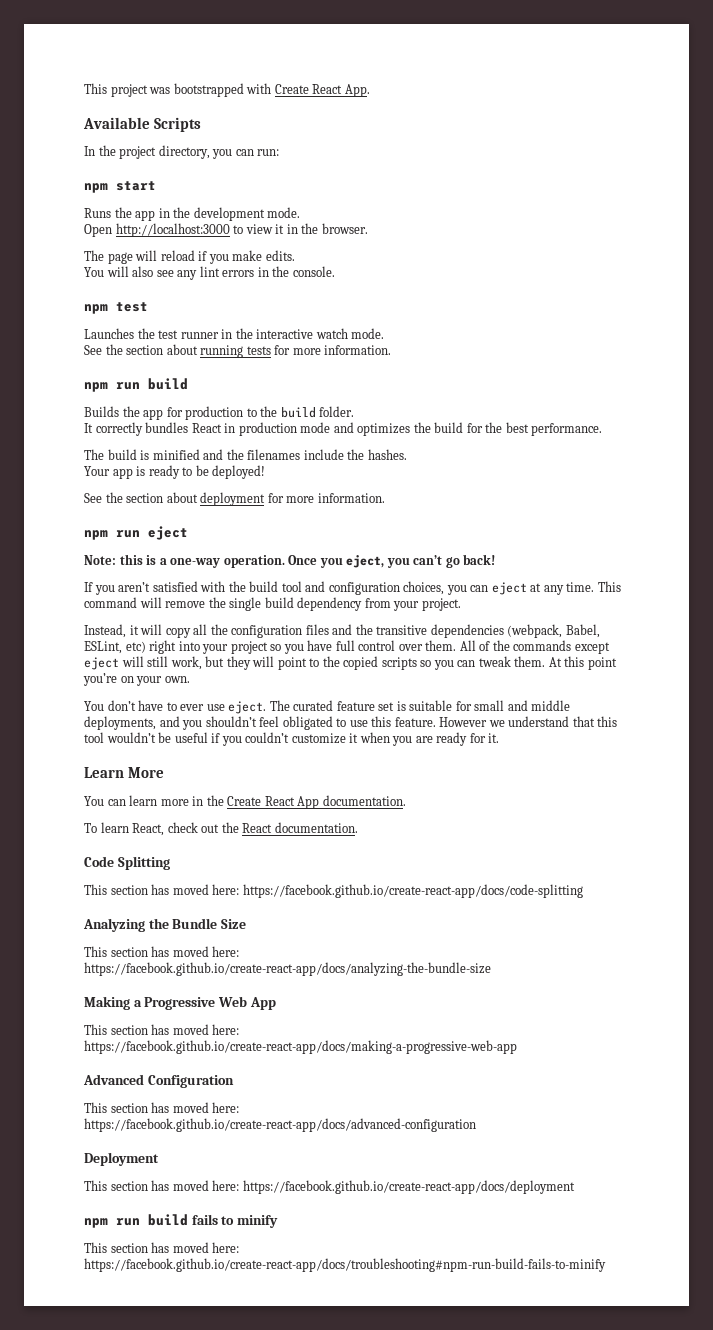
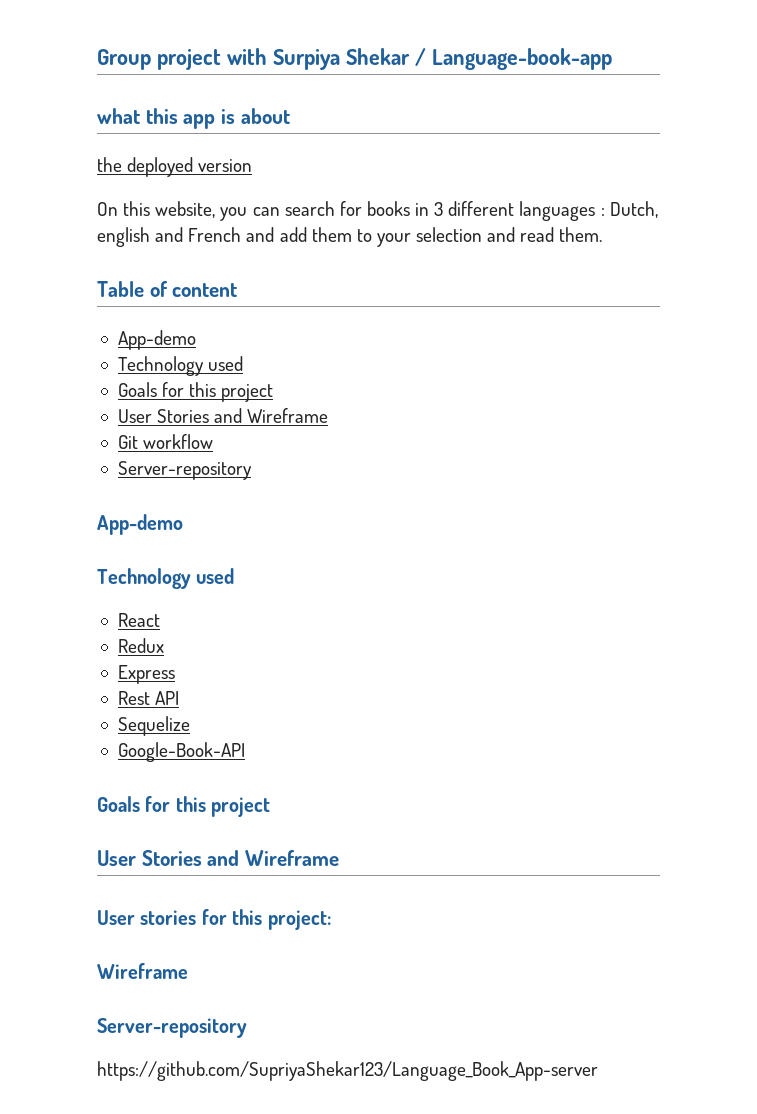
[84,83,370,97] [83,117,201,132] [84,145,280,159] [84,181,156,193] [84,207,301,221] [84,223,368,237] [84,250,295,264] [84,266,335,280] [84,302,148,314] [84,328,385,339] [84,344,392,358] [84,378,188,392] [84,406,355,420] [84,422,603,436] [84,449,407,460] [84,465,266,479] [84,492,385,506] [84,526,188,540] [84,554,496,568] [84,581,621,595] [84,597,461,611] [84,624,600,638] [84,640,610,654] [84,656,617,670] [83,673,190,686] [84,700,571,714] [84,716,618,730] [84,732,500,746] [84,767,164,778] [84,795,406,809] [84,822,358,836] [84,856,170,870] [84,884,583,898] [83,918,246,932] [84,946,240,957] [84,962,491,976] [84,996,276,1010] [84,1024,240,1035] [84,1040,517,1054] [83,1074,234,1088] [84,1102,240,1113] [84,1118,476,1132] [84,1152,159,1166] [84,1180,575,1194] [84,1214,278,1228] [84,1242,240,1253] [84,1258,606,1272] This project was bootstrapped with Create React App. // Available Scripts // In the project directory, you can run: // npm start // Runs the app in the development mode. // Open http://localhost:3000 to view it in the browser. // The page will reload if you make edits. // You will also see any lint errors in the console. // npm test // Launches the test runner in the interactive watch mode. // See the section about running tests for more information. // npm run build // Builds the app for production to the build folder. // It correctly bundles React in production mode and optimizes the build for the best performance. // The build is minified and the filenames include the hashes. // Your app is ready to be deployed! // See the section about deployment for more information. // npm run eject // Note: this is a one-way operation. Once you eject, you can’t go back! // If you aren’t satisfied with the build tool and configuration choices, you can eject at any time. This command will remove the single build dependency from your project. // Instead, it will copy all the configuration files and the transitive dependencies (webpack, Babel, ESLint, etc) right into your project so you have full control over them. All of the commands except eject will still work, but they will point to the copied scripts so you can tweak them. At this point you’re on your own. // You don’t have to ever use eject. The curated feature set is suitable for small and middle deployments, and you shouldn’t feel obligated to use this feature. However we understand that this tool wouldn’t be useful if you couldn’t customize it when you are ready for it. // Learn More // You can learn more in the Create React App documentation. // To learn React, check out the React documentation. // Code Splitting // This section has moved here: https://facebook.github.io/create-react-app/docs/code-splitting // Analyzing the Bundle Size // This section has moved here: https://facebook.github.io/create-react-app/docs/analyzing-the-bundle-size // Making a Progressive Web App // This section has moved here: https://facebook.github.io/create-react-app/docs/making-a-progressive-web-app // Advanced Configuration // This section has moved here: https://facebook.github.io/create-react-app/docs/advanced-configuration // Deployment // This section has moved here: https://facebook.github.io/create-react-app/docs/deployment // npm run build fails to minify // This section has moved here: https://facebook.github.io/create-react-app/docs/troubleshooting#npm-run-build-fails-to-minify -> [97,48,612,70] [97,108,290,129] [97,157,253,177] [97,201,658,221] [97,227,603,247] [97,281,238,297] [117,330,196,350] [117,356,244,376] [117,382,274,402] [117,408,329,423] [117,434,214,449] [117,461,252,480] [97,514,183,535] [97,568,235,589] [117,613,160,627] [117,638,164,653] [117,665,175,684] [117,691,180,705] [117,716,190,736] [117,742,245,762] [97,796,271,817] [97,850,340,866] [97,909,331,930] [97,963,188,979] [97,1018,247,1038] [97,1061,598,1081] Group project with Surpiya Shekar / Language-book-app // what this app is about // the deployed version // On this website, you can search for books in 3 different languages : Dutch, english and French and add them to your selection and read them. // Table of content // App-demo // Technology used // Goals for this project // User Stories and Wireframe // Git workflow // Server-repository // App-demo // Technology used // React // Redux // Express // Rest API // Sequelize // Google-Book-API // Goals for this project // User Stories and Wireframe // User stories for this project: // Wireframe // Server-repository // https://github.com/SupriyaShekar123/Language_Book_App-server

